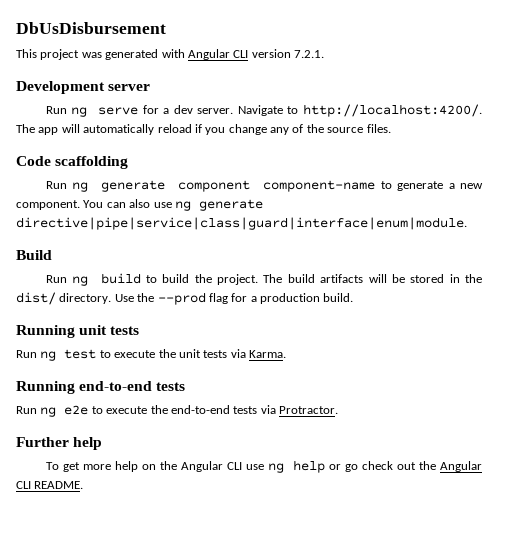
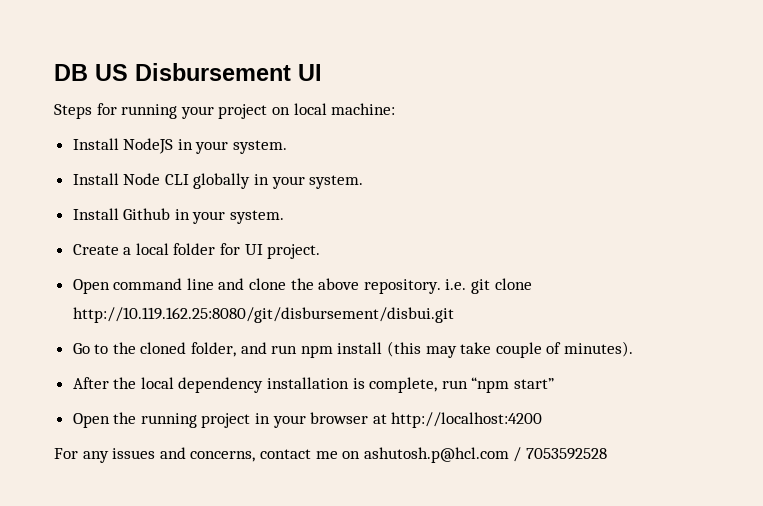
[16,22,166,34] [16,49,324,60] [16,81,151,94] [45,104,482,117] [16,124,391,135] [16,156,129,169] [45,180,483,192] [16,199,263,211] [16,217,467,230] [16,250,52,260] [45,273,482,286] [16,292,354,305] [16,325,140,338] [16,349,286,361] [16,381,186,394] [16,405,338,417] [16,437,103,450] [45,460,482,473] [16,481,84,489] DbUsDisbursement // This project was generated with Angular CLI version 7.2.1. // Development server // Run ng serve for a dev server. Navigate to http://localhost:4200/. The app will automatically reload if you change any of the source files. // Code scaffolding // Run ng generate component component-name to generate a new component. You can also use ng generate directive|pipe|service|class|guard|interface|enum|module. // Build // Run ng build to build the project. The build artifacts will be stored in the dist/ directory. Use the --prod flag for a production build. // Running unit tests // Run ng test to execute the unit tests via Karma. // Running end-to-end tests // Run ng e2e to execute the end-to-end tests via Protractor. // Further help // To get more help on the Angular CLI use ng help or go check out the Angular CLI README. -> [54,63,322,81] [54,103,396,119] [72,138,288,154] [72,173,364,189] [72,208,285,224] [72,243,321,259] [72,278,532,294] [72,307,454,323] [72,341,633,358] [72,377,555,393] [72,412,543,428] [54,447,607,463] DB US Disbursement UI // Steps for running your project on local machine: // Install NodeJS in your system. // Install Node CLI globally in your system. // Install Github in your system. // Create a local folder for UI project. // Open command line and clone the above repository. i.e. git clone http://10.119.162.25:8080/git/disbursement/disbui.git // Go to the cloned folder, and run npm install (this may take couple of minutes). // After the local dependency installation is complete, run “npm start” // Open the running project in your browser at http://localhost:4200 // For any issues and concerns, contact me on ashutosh.p@hcl.com / 7053592528

